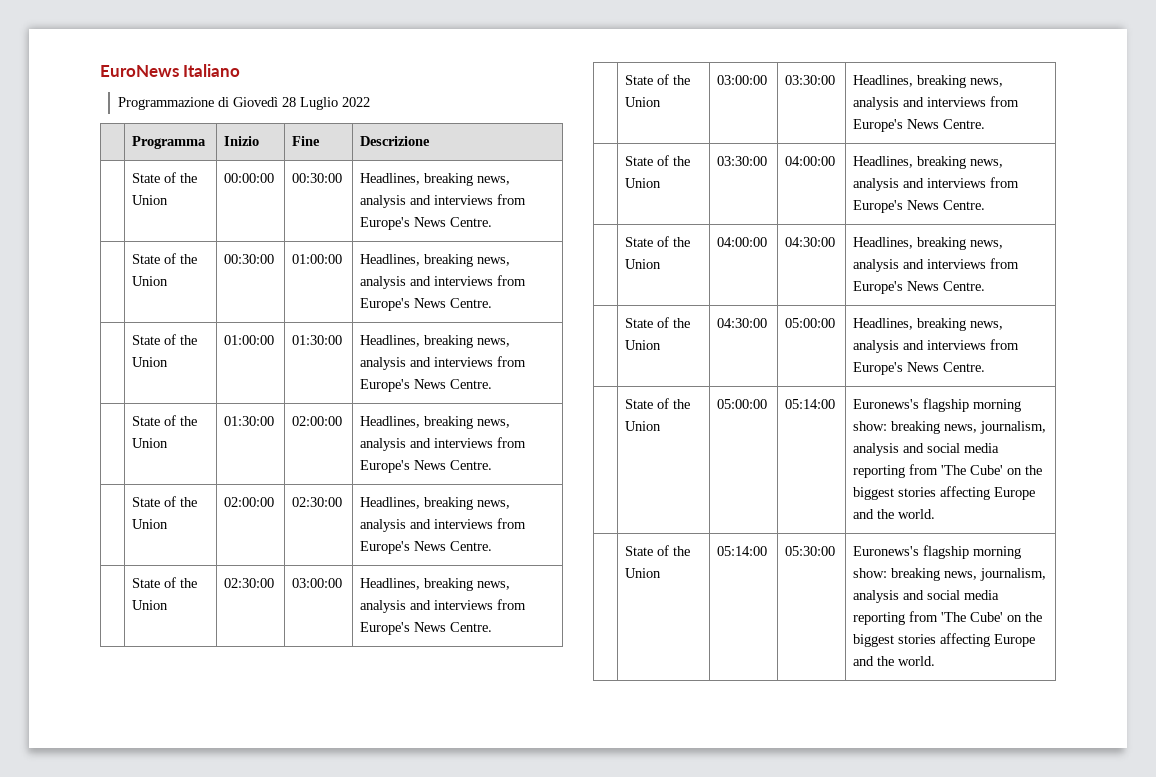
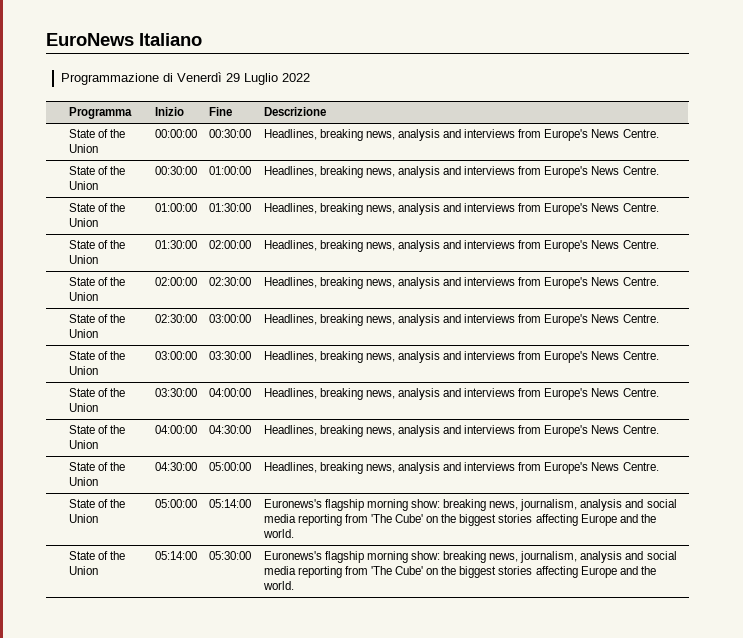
[233,97,297,107] Giovedì 28 -> [177,72,241,82] Venerdì 29

